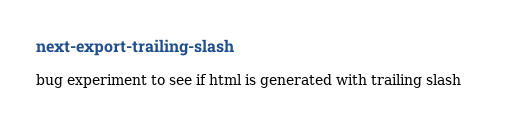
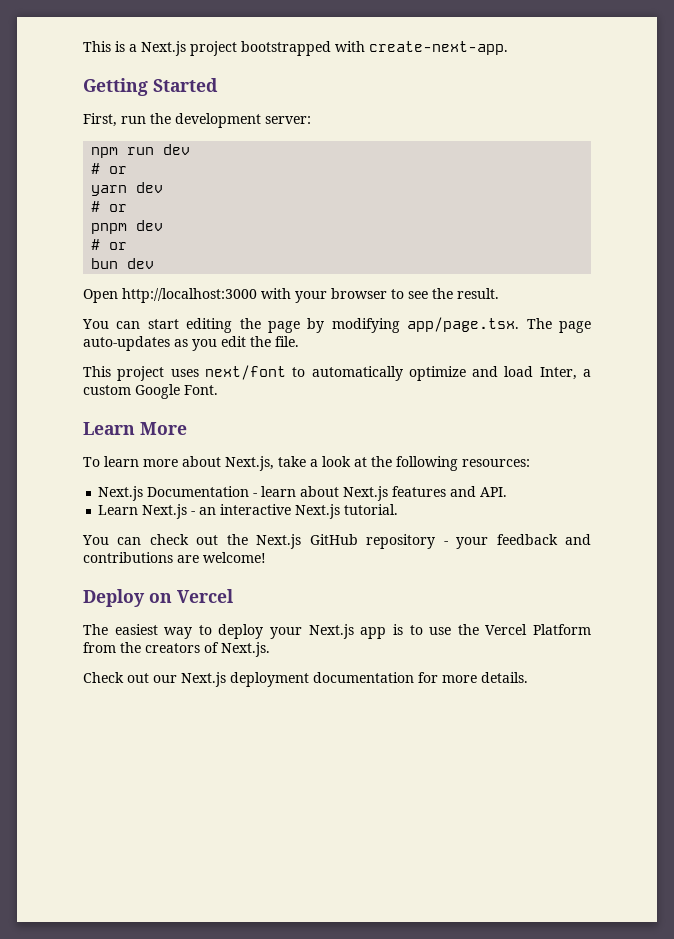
[36,39,234,56] [36,74,461,88] next-export-trailing-slash // bug experiment to see if html is generated with trailing slash -> [83,41,508,56] [83,78,218,96] [83,113,311,128] [91,144,191,158] [91,163,128,174] [91,182,164,196] [91,201,128,212] [91,220,164,234] [91,239,128,250] [91,258,155,269] [83,288,499,303] [82,317,591,333] [83,336,299,351] [83,365,591,381] [83,384,218,399] [83,422,187,435] [83,456,530,471] [98,486,508,501] [98,504,399,519] [82,534,591,549] [83,552,266,563] [83,589,233,607] [83,624,592,639] [83,642,270,657] [83,672,528,687] This is a Next.js project bootstrapped with create-next-app. // Getting Started // First, run the development server: // npm run dev // # or // yarn dev // # or // pnpm dev // # or // bun dev // Open http://localhost:3000 with your browser to see the result. // You can start editing the page by modifying app/page.tsx. The page auto-updates as you edit the file. // This project uses next/font to automatically optimize and load Inter, a custom Google Font. // Learn More // To learn more about Next.js, take a look at the following resources: // Next.js Documentation - learn about Next.js features and API. // Learn Next.js - an interactive Next.js tutorial. // You can check out the Next.js GitHub repository - your feedback and contributions are welcome! // Deploy on Vercel // The easiest way to deploy your Next.js app is to use the Vercel Platform from the creators of Next.js. // Check out our Next.js deployment documentation for more details.

